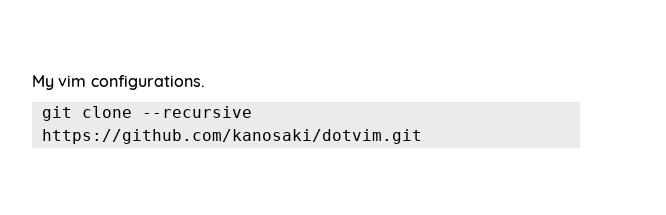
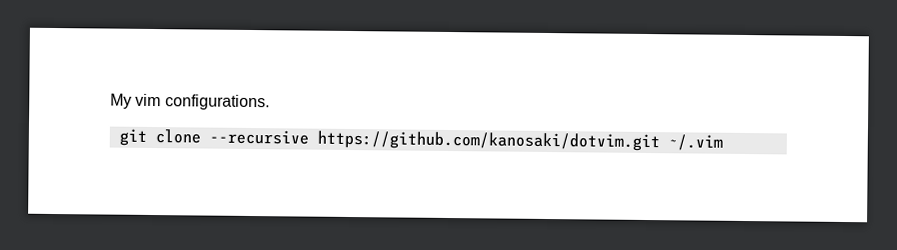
(422, 136) none -> [667,134,723,151] ~/.vim

